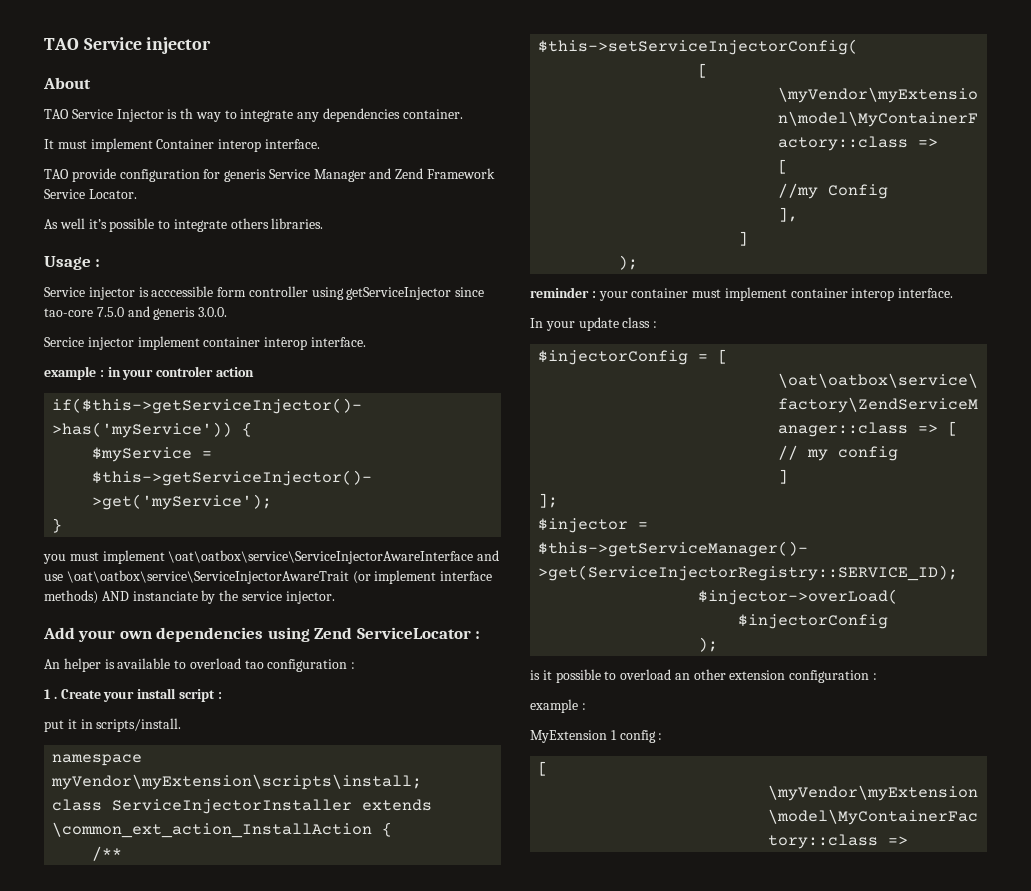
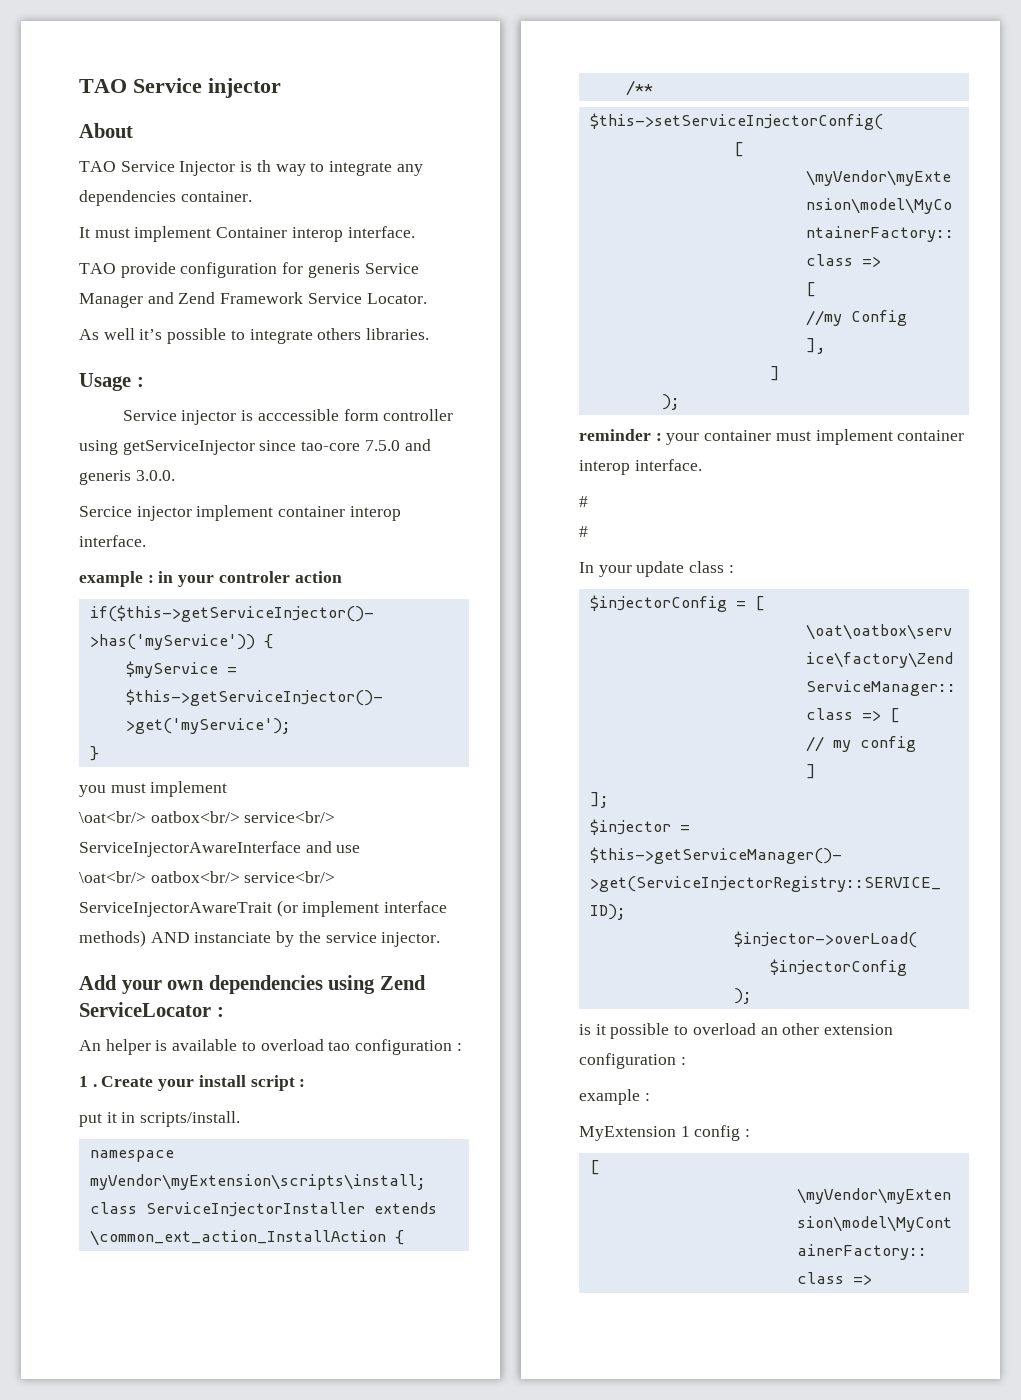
[168,550,500,564] [44,570,349,584] \oat\oatbox\service\ServiceInjectorAwareInterface and use \oat\oatbox\service\ServiceInjectorAwareTrait -> [79,811,336,823] [79,841,361,857] [79,871,336,883] [79,902,272,917] // \oat<br/> oatbox<br/> service<br/> ServiceInjectorAwareInterface and use // \oat<br/> oatbox<br/> service<br/> ServiceInjectorAwareTrait
(954, 293) none -> [579,496,588,507] [579,526,588,537] // # // #

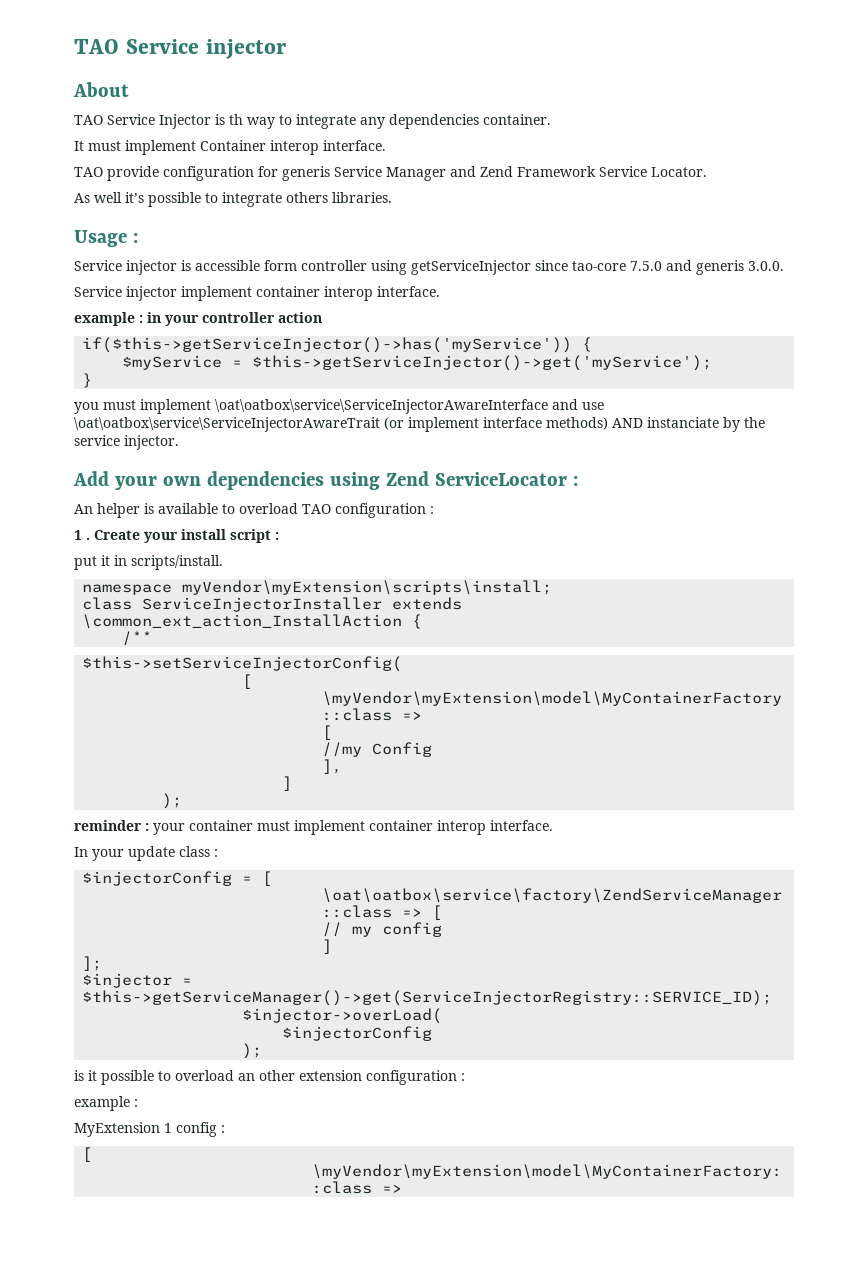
[257,409,339,421] acccessible -> [195,260,260,271] accessible
[79,506,132,517] Sercice -> [74,286,122,297] Service
[218,571,290,583] controler -> [202,312,275,323] controller
[79,811,336,823] [79,841,361,857] [79,871,336,883] [79,902,272,917] // \oat<br/> oatbox<br/> service<br/> ServiceInjectorAwareInterface and use // \oat<br/> oatbox<br/> service<br/> ServiceInjectorAwareTrait -> [215,399,604,414] [74,417,380,432] \oat\oatbox\service\ServiceInjectorAwareInterface and use \oat\oatbox\service\ServiceInjectorAwareTrait
[328,1041,351,1051] tao -> [302,504,331,514] TAO
[579,496,588,507] [579,526,588,537] // # // # -> (553, 825) none

